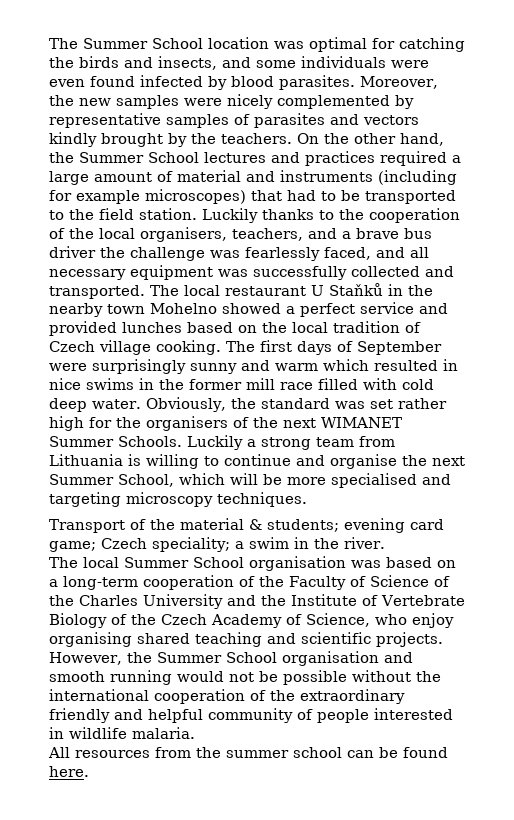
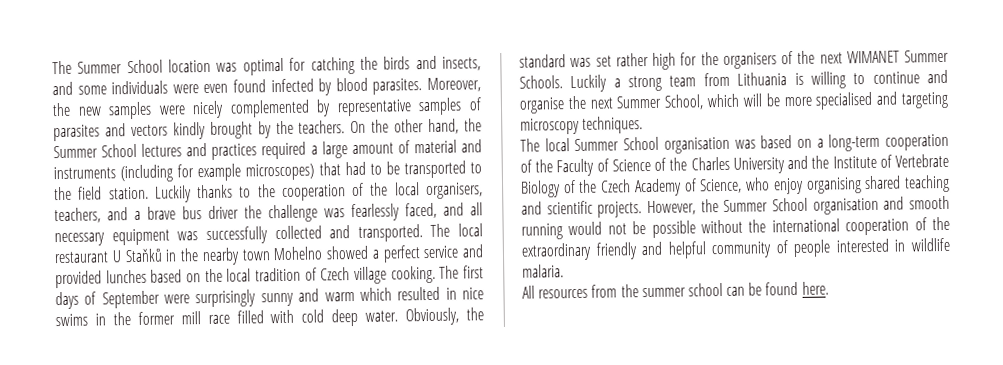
[49,518,444,533] [49,537,385,552] // Transport of the material & students; evening card game; Czech speciality; a swim in the river. -> (644, 125) none

